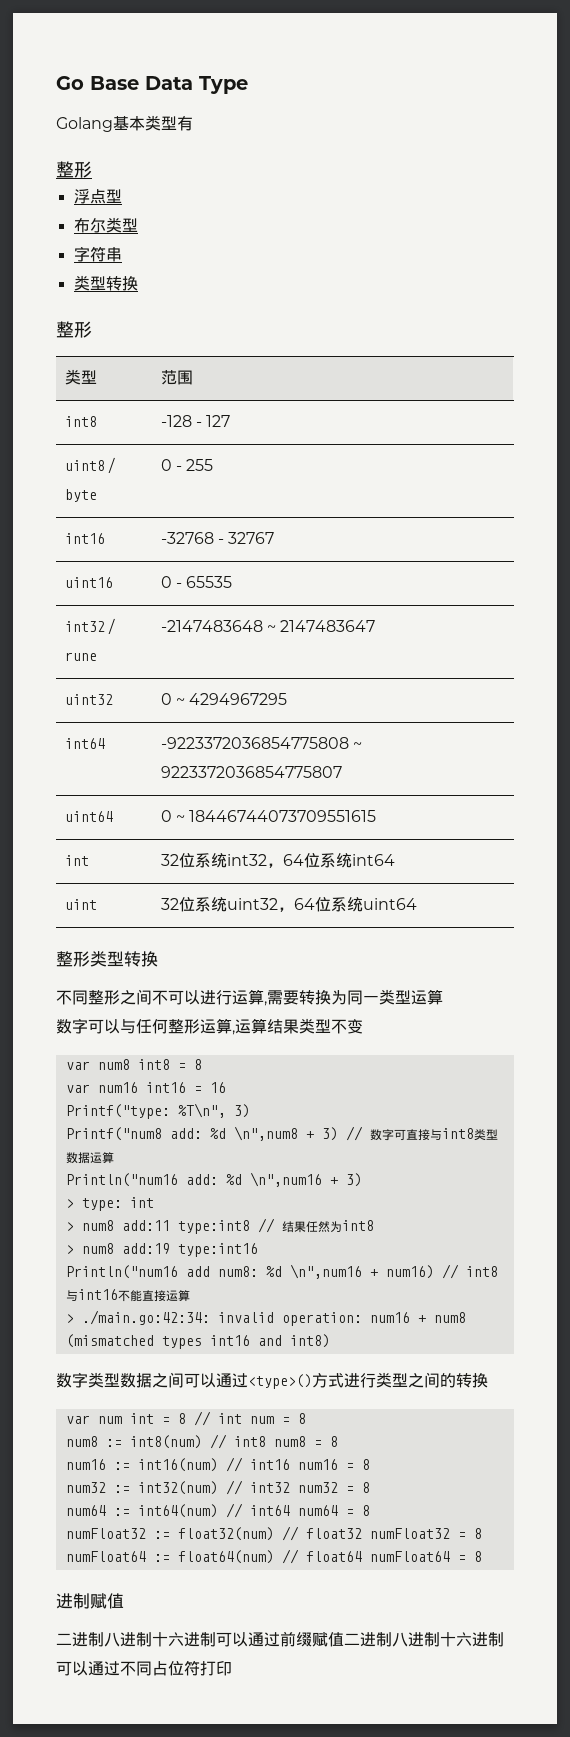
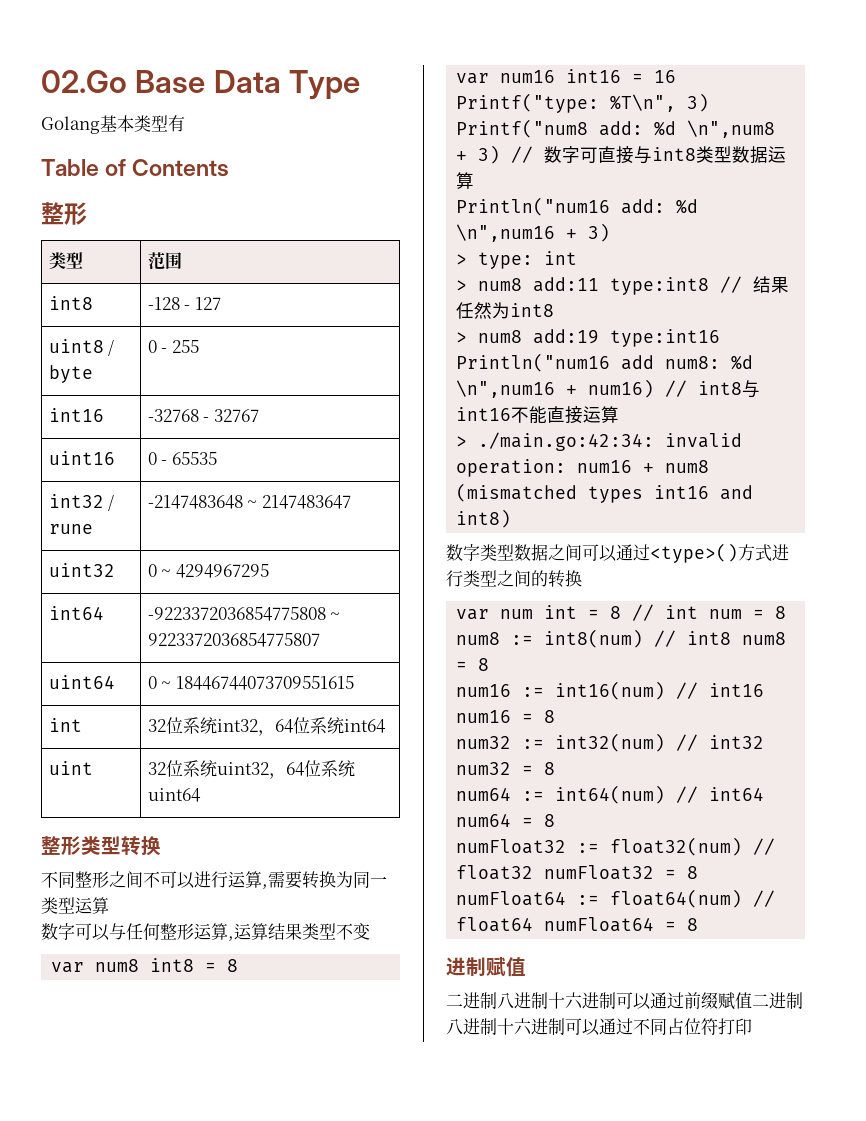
[56,76,84,90] Go -> [41,70,127,93] 02.Go
[56,161,92,178] [73,189,122,204] [73,217,138,233] [73,246,122,262] [73,275,138,291] 整形 // 浮点型 // 布尔类型 // 字符串 // 类型转换 -> [41,159,230,177] Table of Contents

